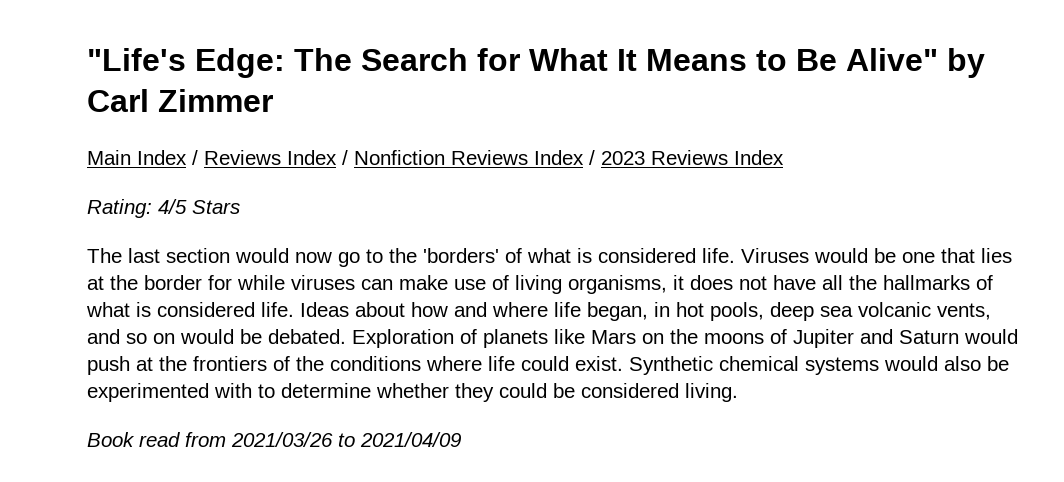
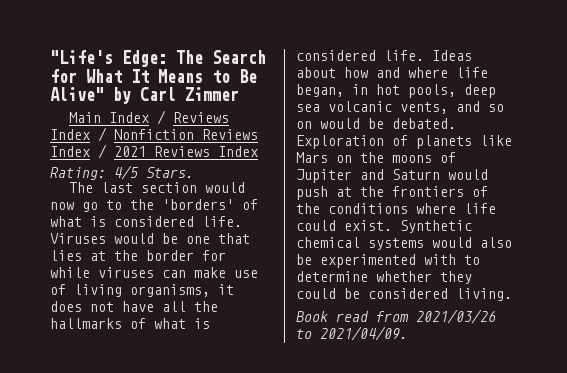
[601,151,645,165] 2023 -> [114,146,146,157] 2021
[192,200,240,214] Stars -> [146,167,194,178] Stars.
[360,432,461,447] 2021/04/09 -> [320,326,408,341] 2021/04/09.

